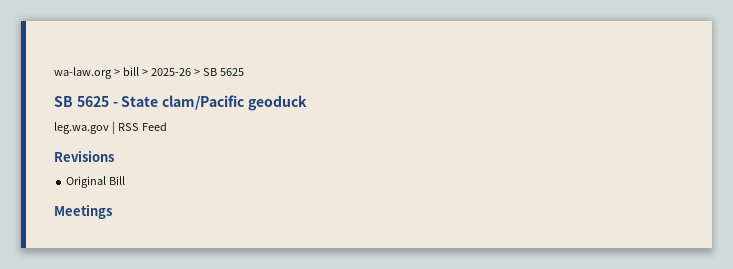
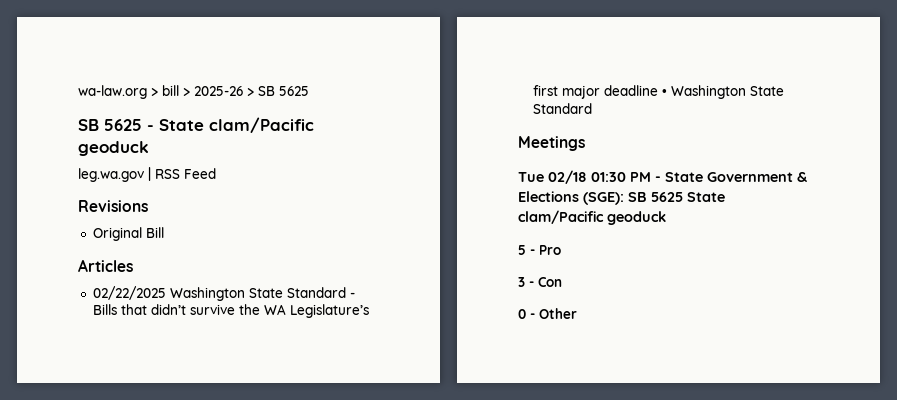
[54,204,112,219] Meetings -> [78,259,133,272] [92,286,355,301] [92,304,369,318] [532,85,784,99] [532,103,592,114] [518,136,585,151] [518,170,807,184] [518,191,725,205] [518,210,666,225] [518,245,561,255] [518,277,562,287] [518,308,577,319] Articles // 02/22/2025 Washington State Standard - Bills that didn’t survive the WA Legislature’s first major deadline • Washington State Standard // Meetings // Tue 02/18 01:30 PM - State Government & Elections (SGE): SB 5625 State clam/Pacific geoduck // 5 - Pro // 3 - Con // 0 - Other

